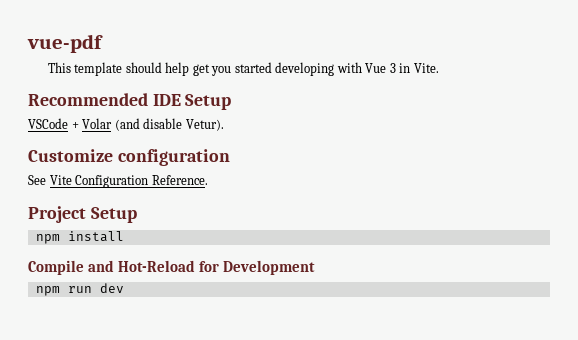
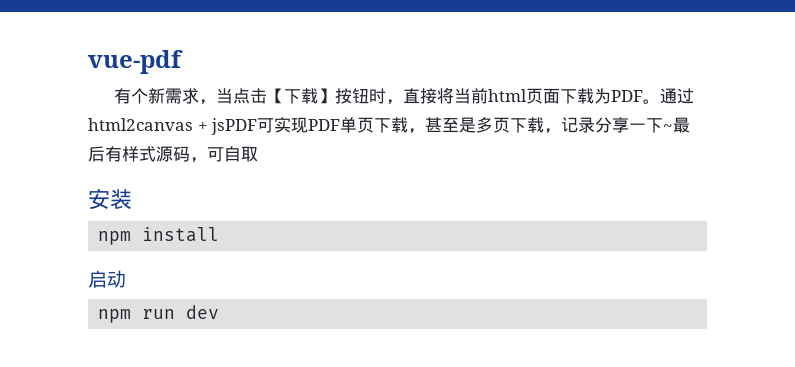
[47,62,439,76] [28,93,232,110] [28,118,224,131] [28,149,230,166] [28,175,208,188] [28,206,137,223] [35,231,124,244] [28,260,316,275] This template should help get you started developing with Vue 3 in Vite. // Recommended IDE Setup // VSCode + Volar (and disable Vetur). // Customize configuration // See Vite Configuration Reference. // Project Setup // npm install // Compile and Hot-Reload for Development -> [113,88,694,105] [88,117,691,135] [88,146,258,163] [88,189,132,210] [98,227,220,245] [88,270,126,288] 有个新需求，当点击【下载】按钮时，直接将当前html页面下载为PDF。通过html2canvas + jsPDF可实现PDF单页下载，甚至是多页下载，记录分享一下~最后有样式源码，可自取 // 安装 // npm install // 启动

